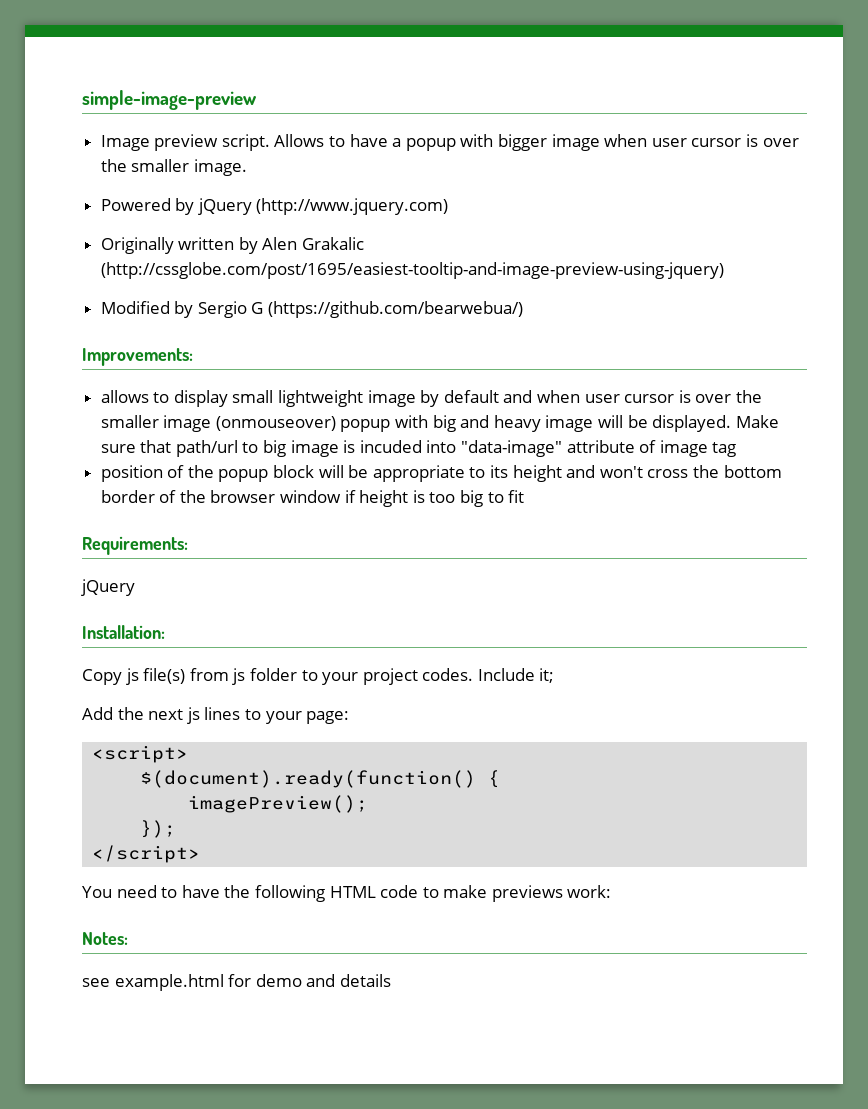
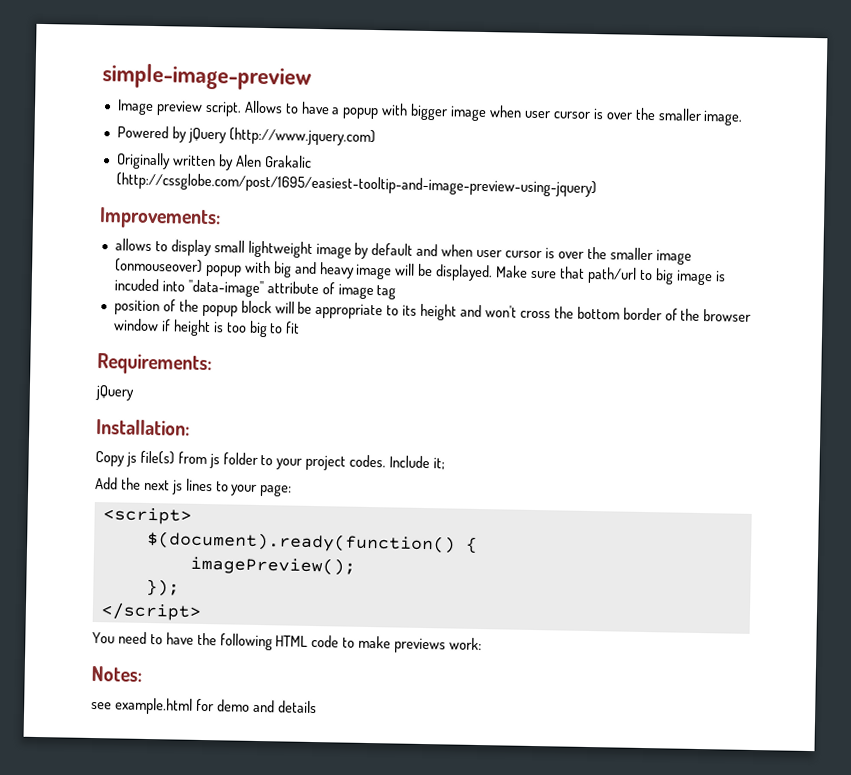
[100,301,524,318] // Modified by Sergio G (https://github.com/bearwebua/) -> (597, 185) none

